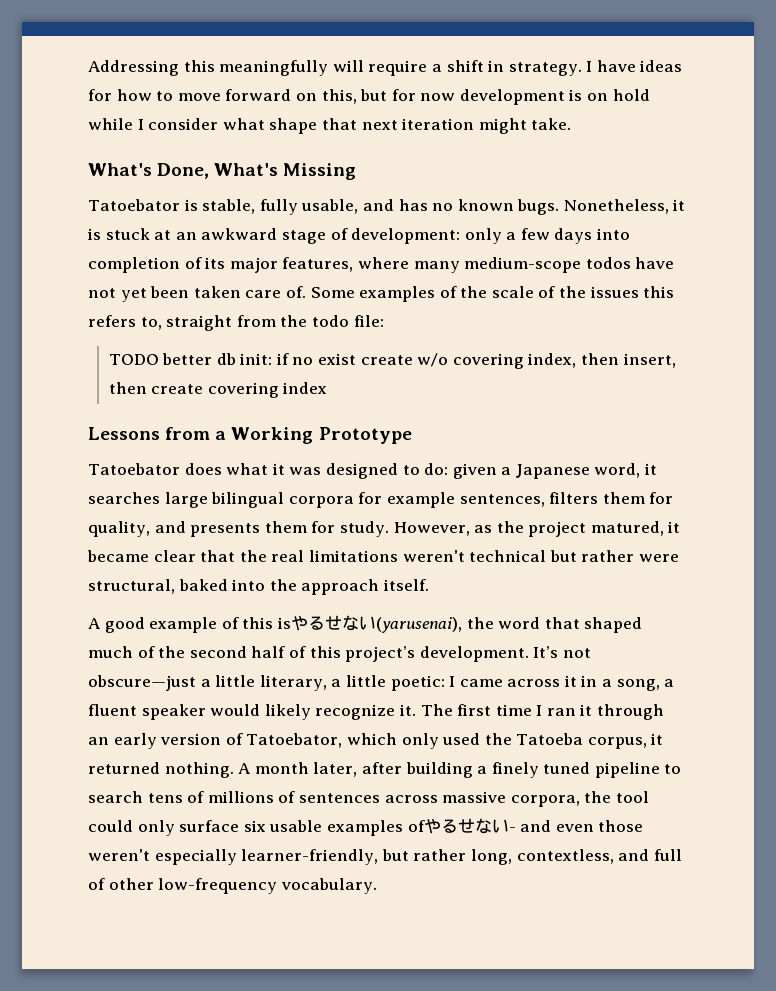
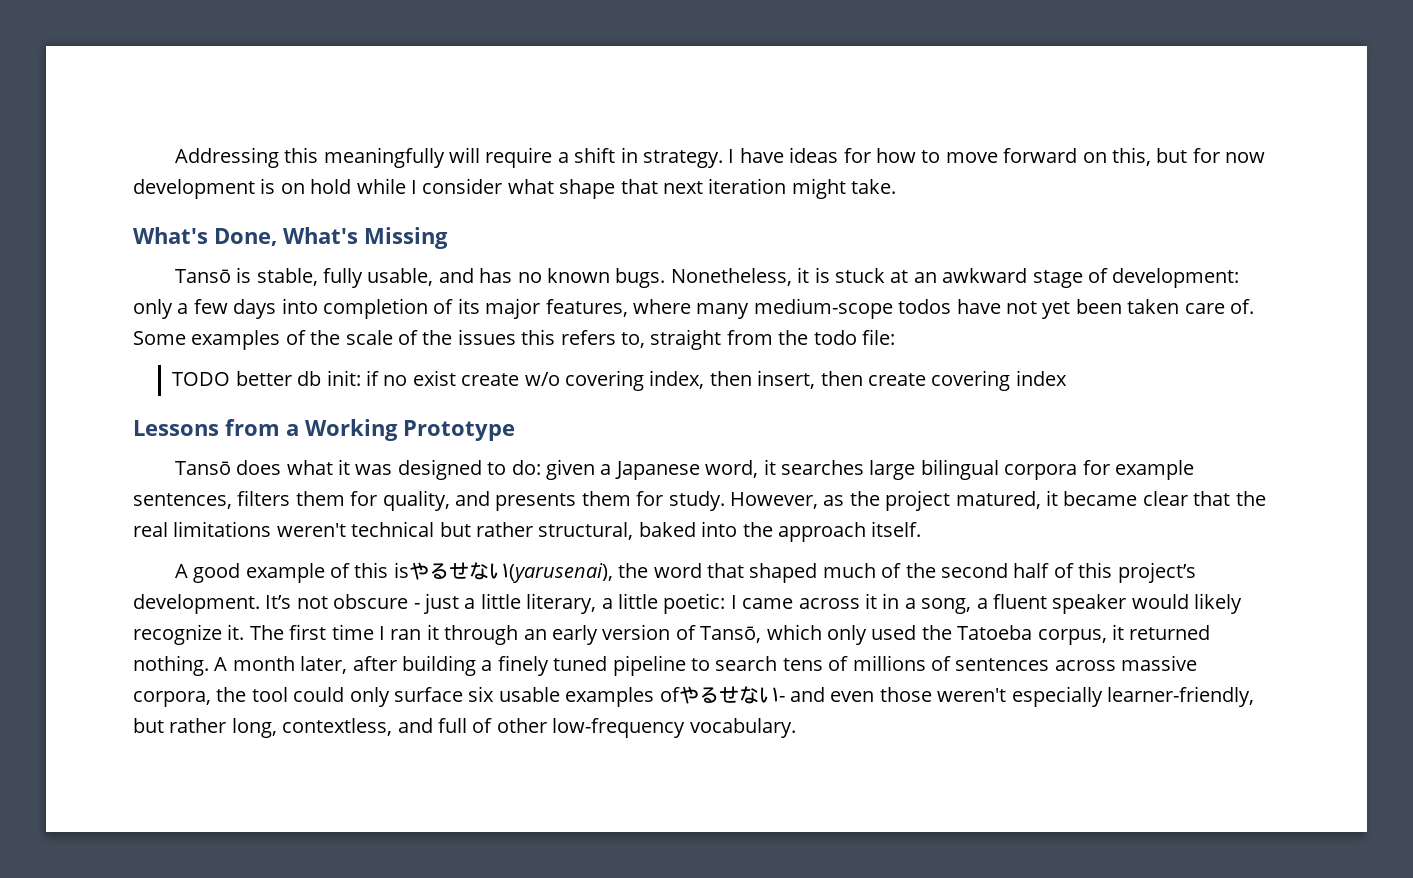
[88,199,180,211] Tatoebator -> [174,269,231,283] Tansō
[88,463,180,475] Tatoebator -> [174,461,231,475] Tansō
[638,554,679,562] were -> (533, 529) none
[88,675,196,691] obscure—just -> [333,593,459,614] obscure - just
[246,733,343,748] Tatoebator, -> [700,626,762,643] Tansō,

